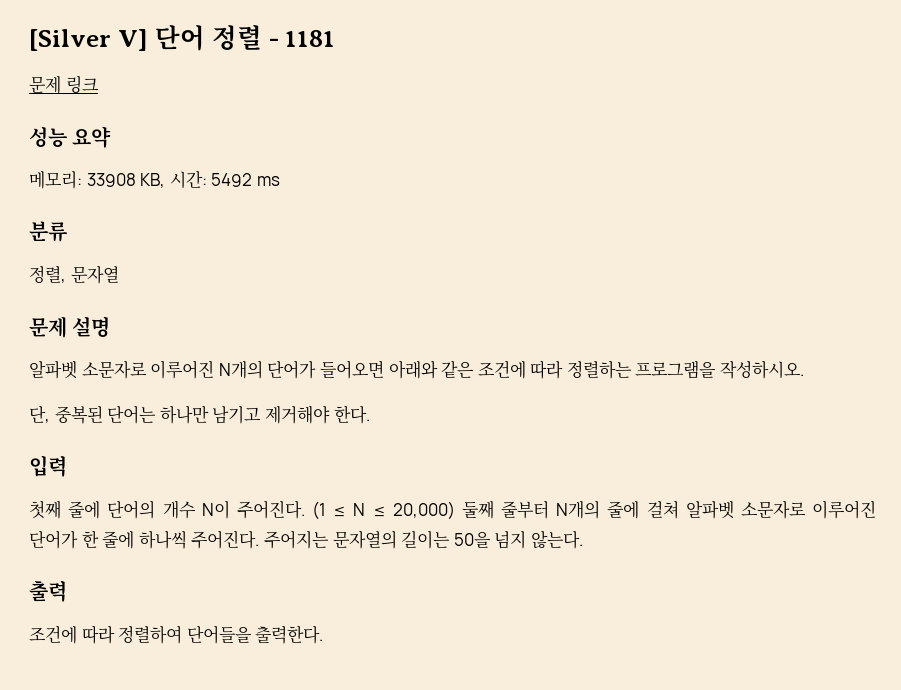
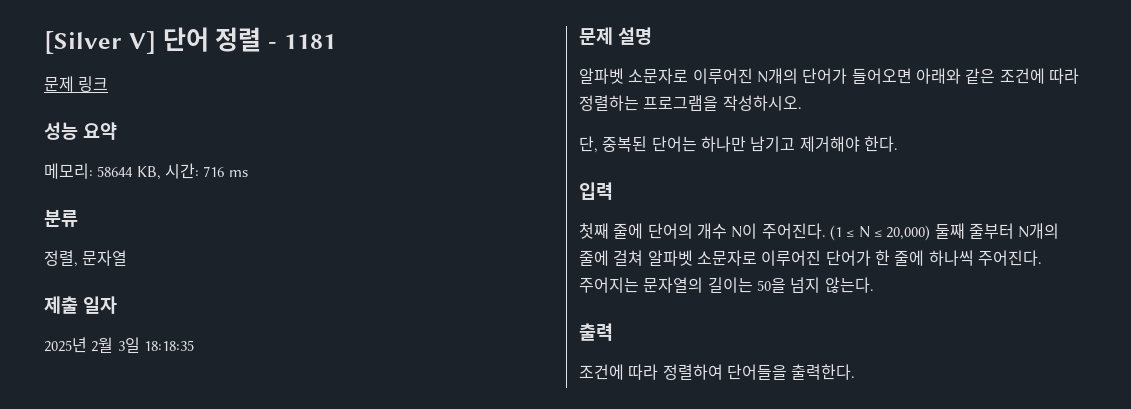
[86,173,136,187] 33908 -> [97,166,134,177] 58644
[211,173,253,187] 5492 -> [203,166,225,177] 716
(119, 275) none -> [44,296,117,314] [44,337,194,353] // 제출 일자 // 2025년 2월 3일 18:18:35

